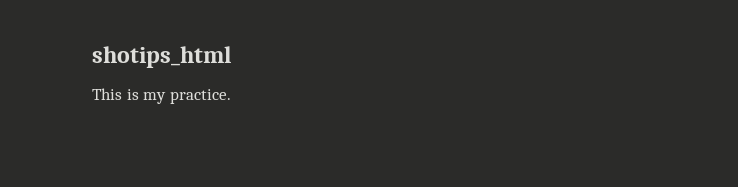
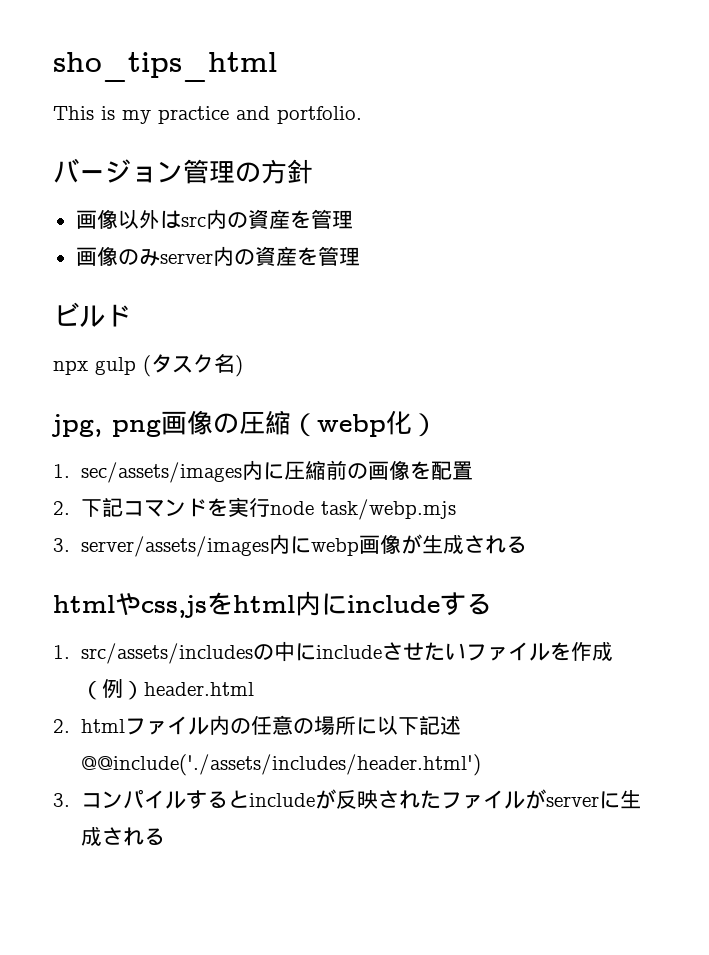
[92,46,231,68] shotips_html -> [53,52,277,82] sho_tips_html
[169,89,231,104] practice. -> [158,106,362,124] [53,158,313,184] [75,209,353,230] [75,246,360,267] [53,302,131,327] [53,354,243,377] [51,410,438,437] [53,460,474,483] [53,497,457,520] [53,534,528,557] [53,591,492,618] [53,641,614,664] [81,679,255,700] [53,715,462,736] [81,754,482,776] [53,789,642,809] [81,827,166,846] practice and portfolio. // バージョン管理の方針 // 画像以外はsrc内の資産を管理 // 画像のみserver内の資産を管理 // ビルド // npx gulp (タスク名) // jpg, png画像の圧縮（webp化） // 1. sec/assets/images内に圧縮前の画像を配置 // 2.下記コマンドを実行node task/webp.mjs // 3. server/assets/images内にwebp画像が生成される // htmlやcss,jsをhtml内にincludeする // 1. src/assets/includesの中にincludeさせたいファイルを作成（例）header.html // 2. htmlファイル内の任意の場所に以下記述@@include('./assets/includes/header.html') // 3.コンパイルするとincludeが反映されたファイルがserverに生成される

